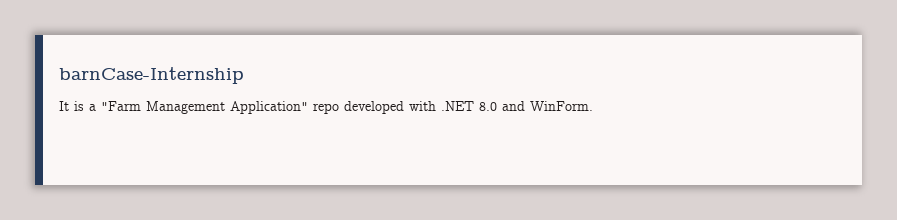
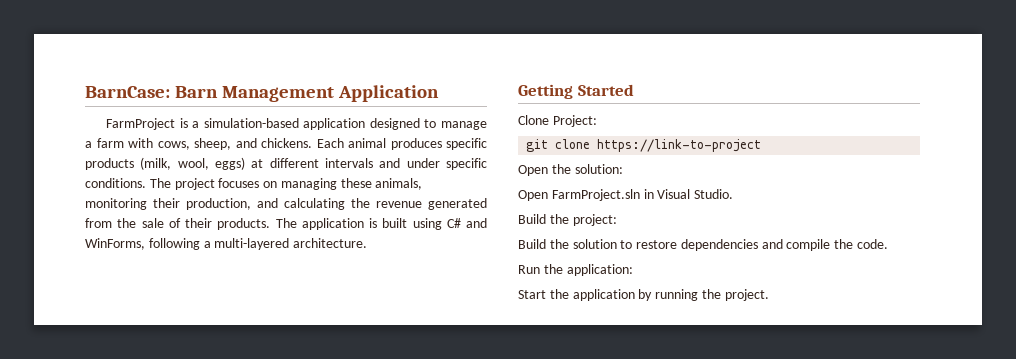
[59,67,244,84] [59,101,593,114] barnCase-Internship // It is a "Farm Management Application" repo developed with .NET 8.0 and WinForm. -> [85,85,440,102] [106,118,487,130] [85,138,487,150] [85,157,487,170] [85,178,423,190] [85,198,487,210] [85,218,487,230] [85,238,368,250] [518,84,634,99] [518,115,597,127] [526,139,762,152] [518,164,623,176] [518,189,734,201] [518,214,617,226] [518,239,889,251] [518,264,633,276] [518,289,769,301] BarnCase: Barn Management Application // FarmProject is a simulation-based application designed to manage a farm with cows, sheep, and chickens. Each animal produces specific products (milk, wool, eggs) at different intervals and under specific conditions. The project focuses on managing these animals, monitoring their production, and calculating the revenue generated from the sale of their products. The application is built using C# and WinForms, following a multi-layered architecture. // Getting Started // Clone Project: // git clone https://link-to-project // Open the solution: // Open FarmProject.sln in Visual Studio. // Build the project: // Build the solution to restore dependencies and compile the code. // Run the application: // Start the application by running the project.

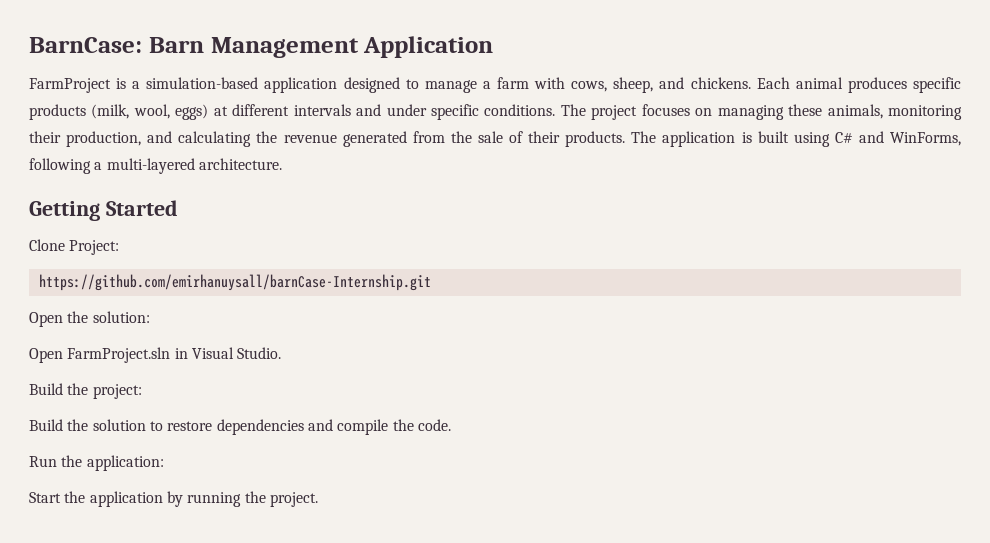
[526,139,762,152] git clone https://link-to-project -> [38,274,431,291] https://github.com/emirhanuysall/barnCase-Internship.git

